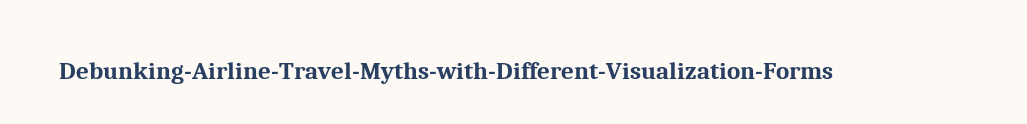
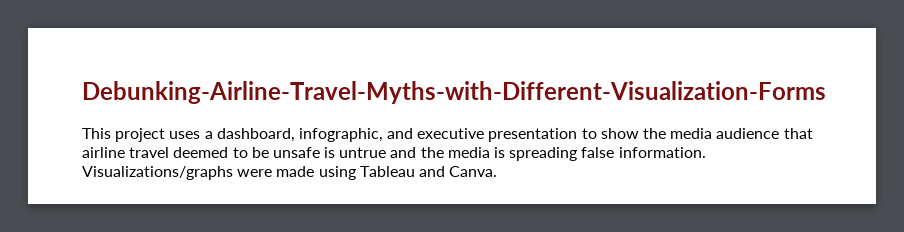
(833, 73) none -> [82,128,813,142] [82,147,706,161] [82,166,498,180] // This project uses a dashboard, infographic, and executive presentation to show the media audience that airline travel deemed to be unsafe is untrue and the media is spreading false information. Visualizations/graphs were made using Tableau and Canva.

